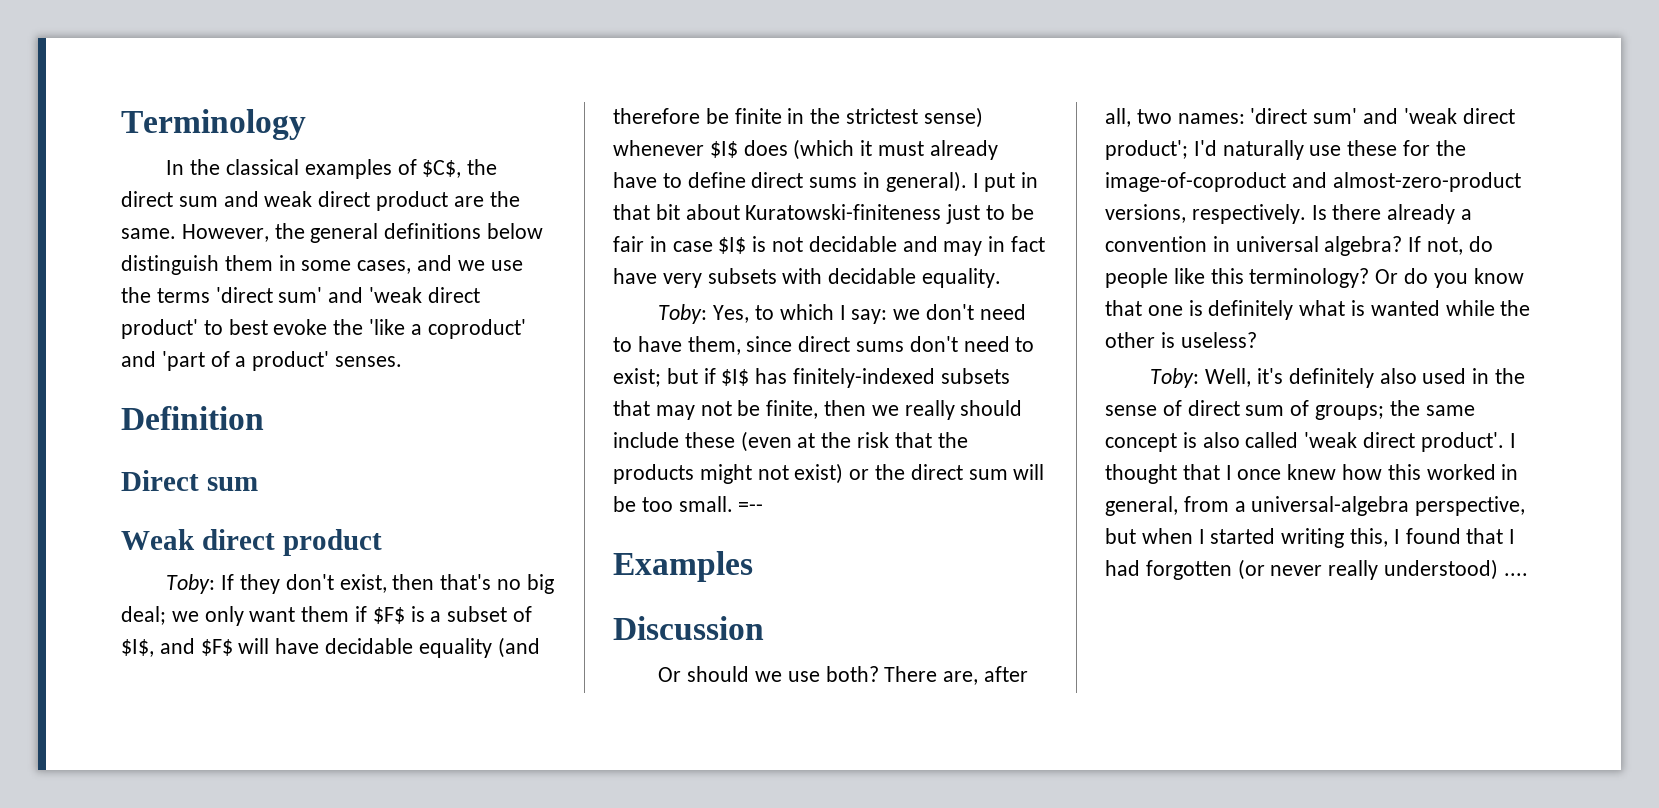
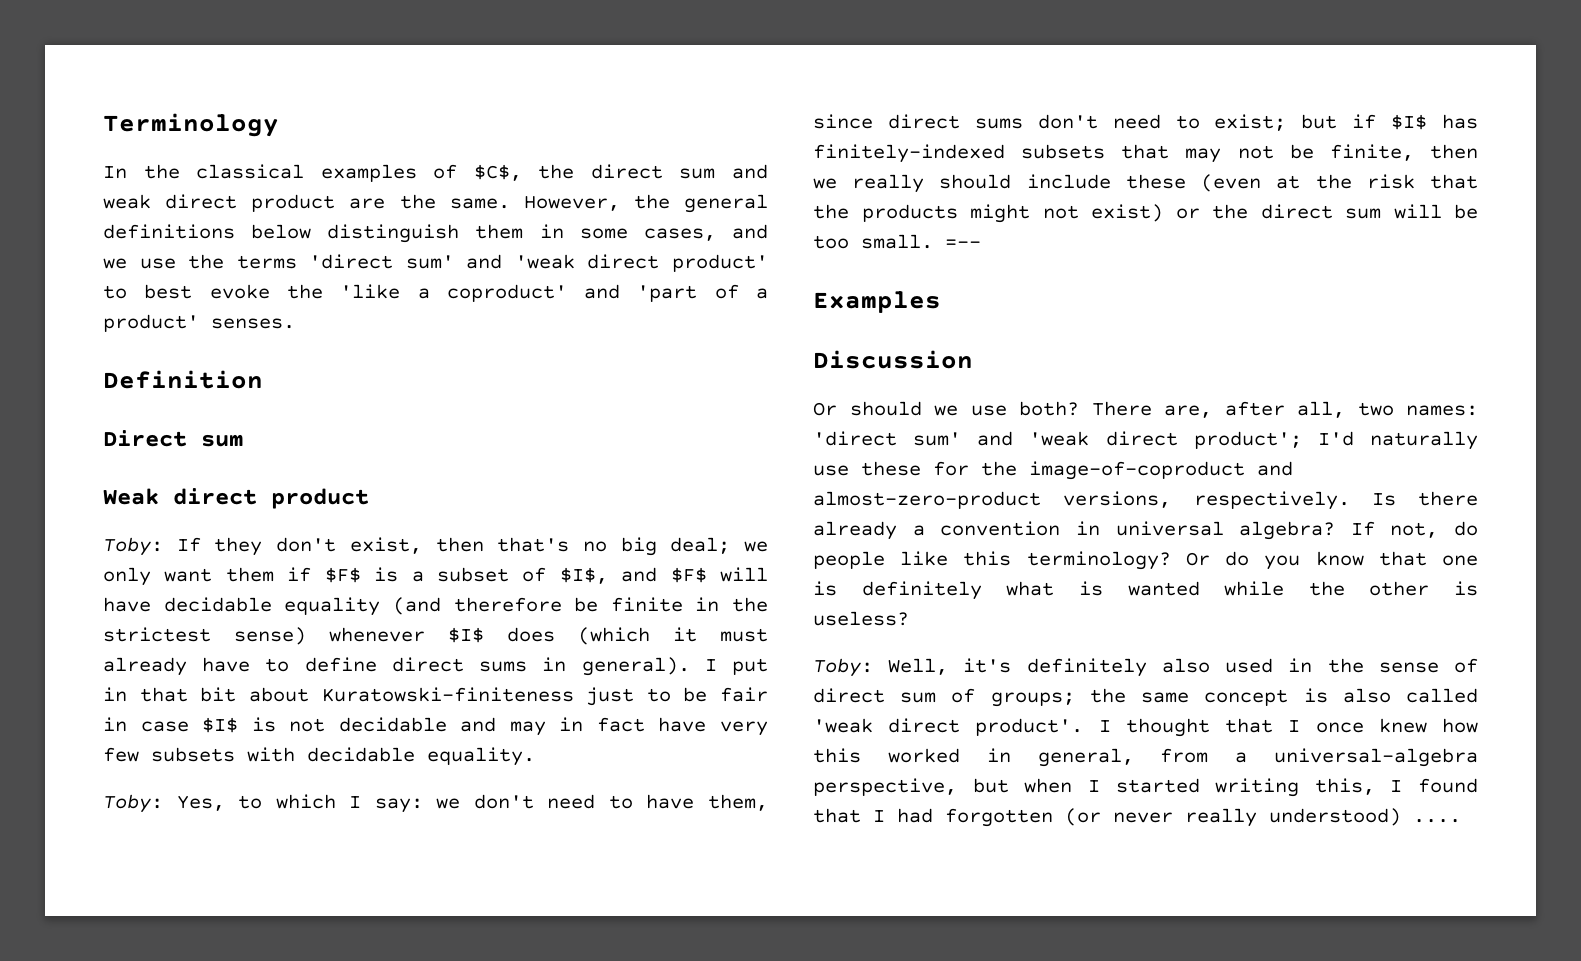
(702, 280) none -> [103,747,139,762] few

